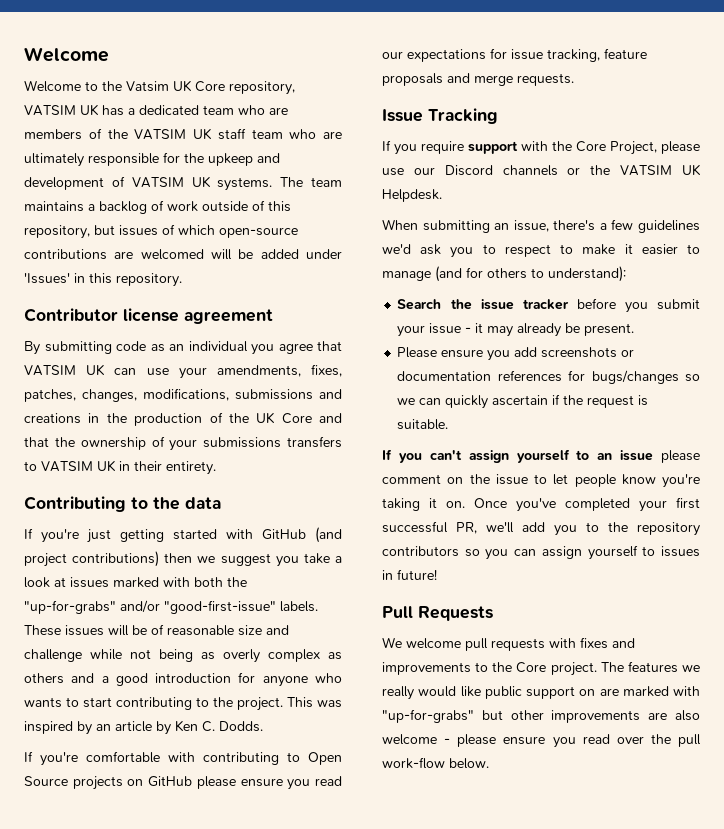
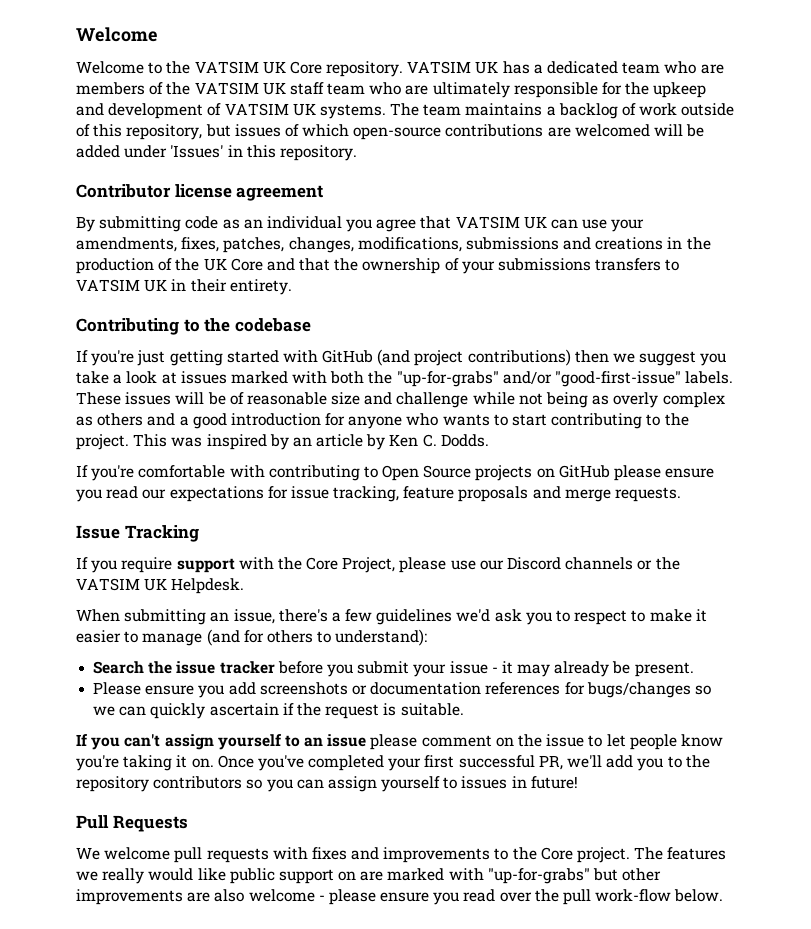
[126,80,295,95] Vatsim UK Core repository, -> [194,61,404,77] VATSIM UK Core repository.
[185,497,221,509] data -> [234,318,311,332] codebase

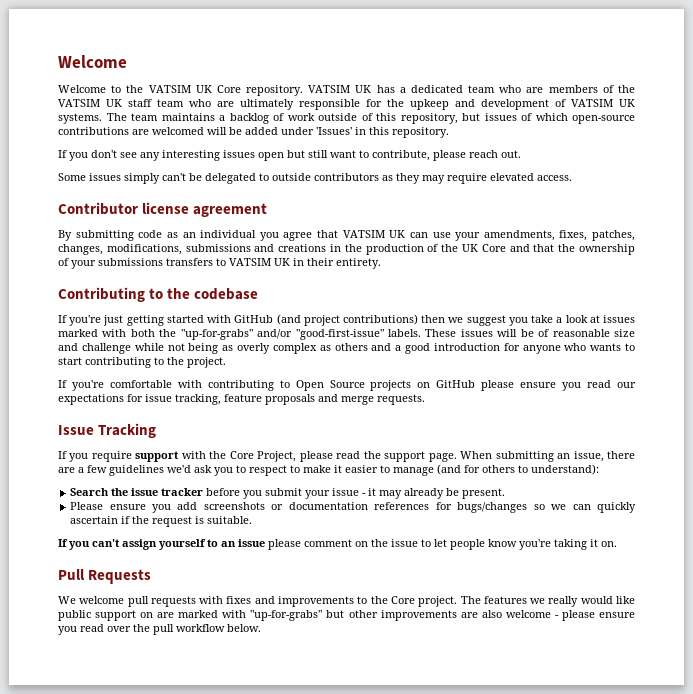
(357, 153) none -> [58,150,521,161] [58,173,572,184] // If you don't see any interesting issues open but still want to contribute, please reach out. // Some issues simply can't be delegated to outside contributors as they may require elevated access.
[133,434,489,450] This was inspired by an article by Ken C. Dodds. -> (226, 362) none
[450,557,680,570] [76,578,245,594] use our Discord channels or the VATSIM UK Helpdesk. // -> [336,451,457,462] read the support page.
[278,609,328,622] there's -> [607,451,636,459] [58,467,75,473] there are
[217,755,710,771] [76,776,578,792] Once you've completed your first successful PR, we'll add you to the repository contributors so you can assign yourself to issues in future! -> (617, 544) none
[595,889,672,902] work-flow -> [176,624,225,632] workflow

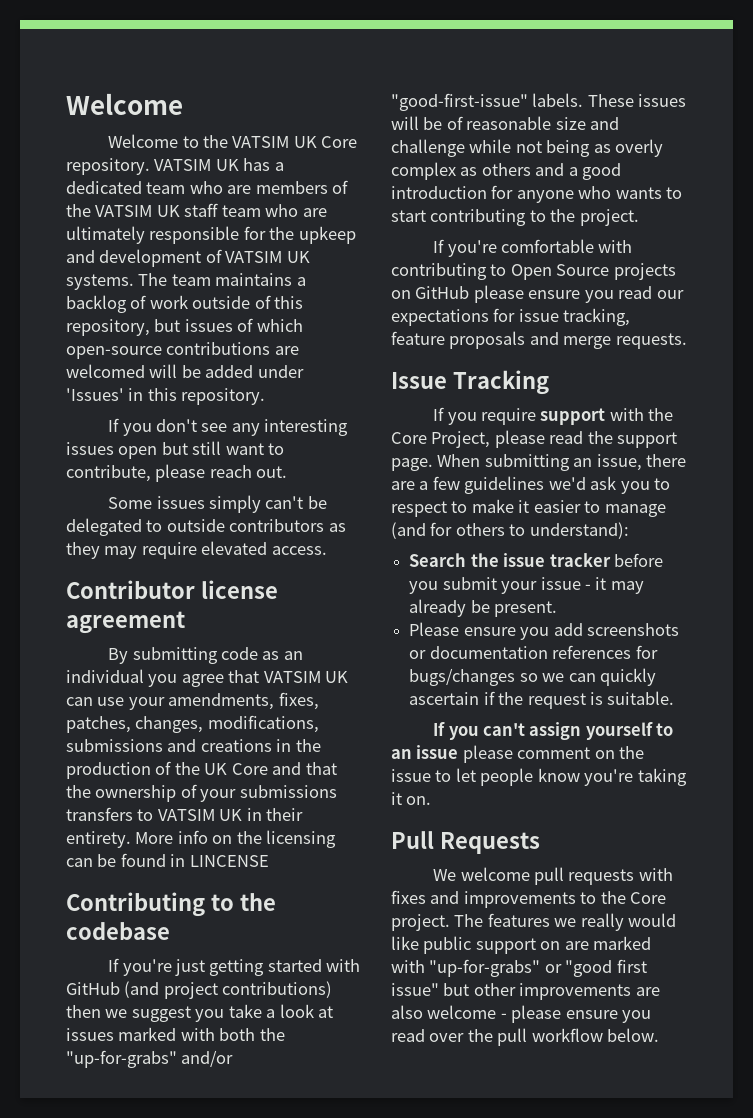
(381, 263) none -> [135,830,337,848] [66,853,269,867] More info on the licensing can be found in LINCENSE
(323, 615) none -> [544,959,647,977] [391,983,439,996] or "good first issue"

